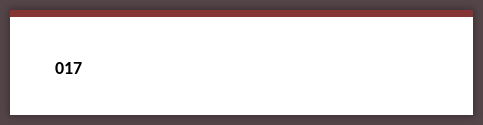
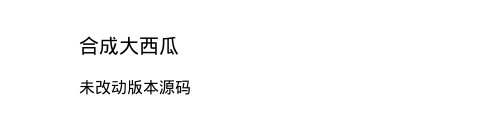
[55,62,82,74] 017 -> [79,36,179,55] [79,80,191,95] 合成大西瓜 // 未改动版本源码

